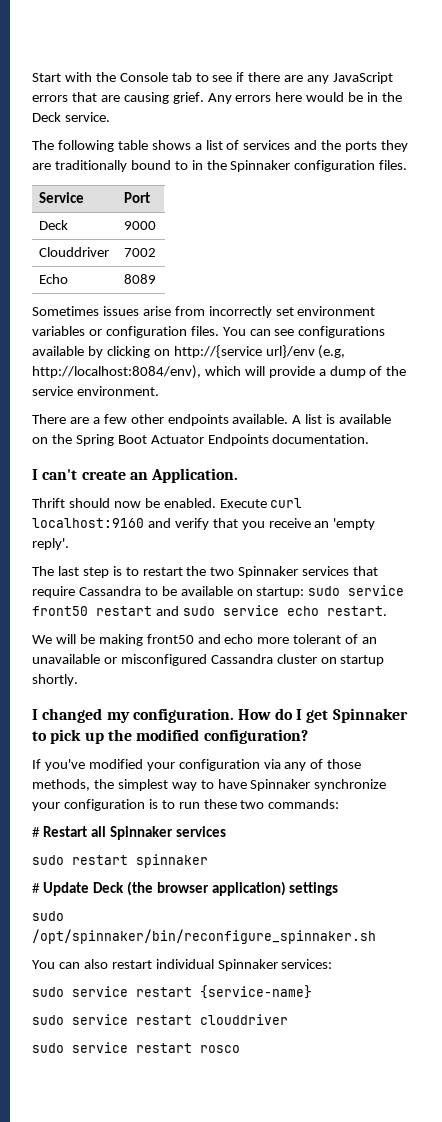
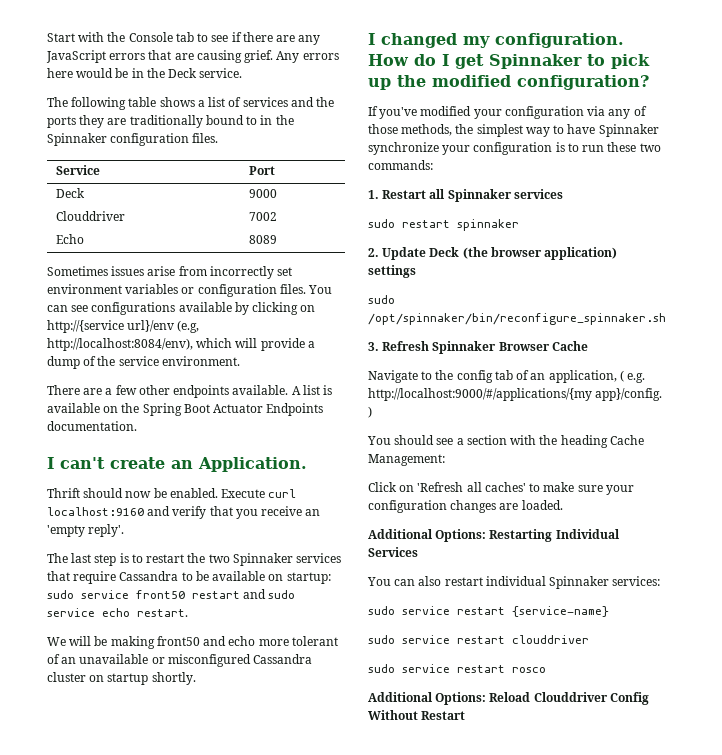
[32,827,40,837] # -> [368,190,379,199] 1.
[32,883,40,893] # -> [368,248,379,257] 2.
(376, 936) none -> [368,341,588,354] [368,370,646,383] [368,388,663,401] [368,406,372,418] [367,435,644,448] [368,454,445,466] [368,482,634,495] [368,500,563,513] [368,529,620,542] [368,547,418,557] // 3. Refresh Spinnaker Browser Cache // Navigate to the config tab of an application, ( e.g. http://localhost:9000/#/applications/{my app}/config. ) // You should see a section with the heading Cache Management: // Click on 'Refresh all caches' to make sure your configuration changes are loaded. // Additional Options: Restarting Individual Services
(240, 1049) none -> [368,692,649,705] [368,710,466,720] // Additional Options: Reload Clouddriver Config Without Restart

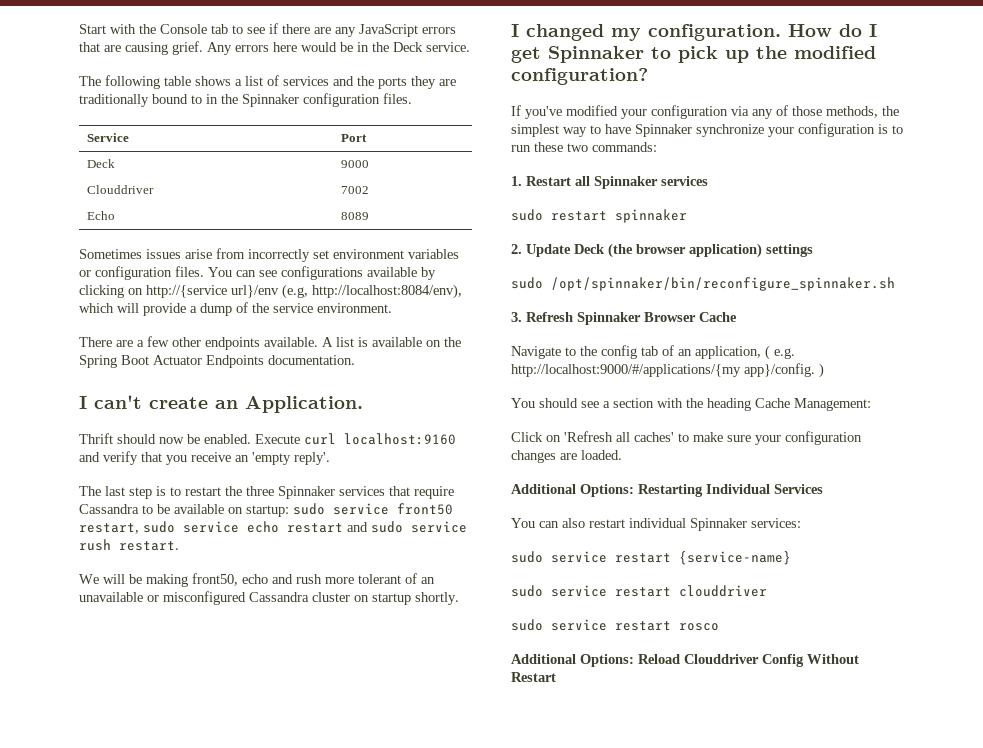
[208,554,230,563] two -> [246,486,274,496] three
(185, 594) none -> [79,521,279,534] restart, sudo service echo
[102,608,130,617] echo -> [79,539,111,551] rush
[156,636,256,646] front50 and echo -> [192,573,322,586] front50, echo and rush

